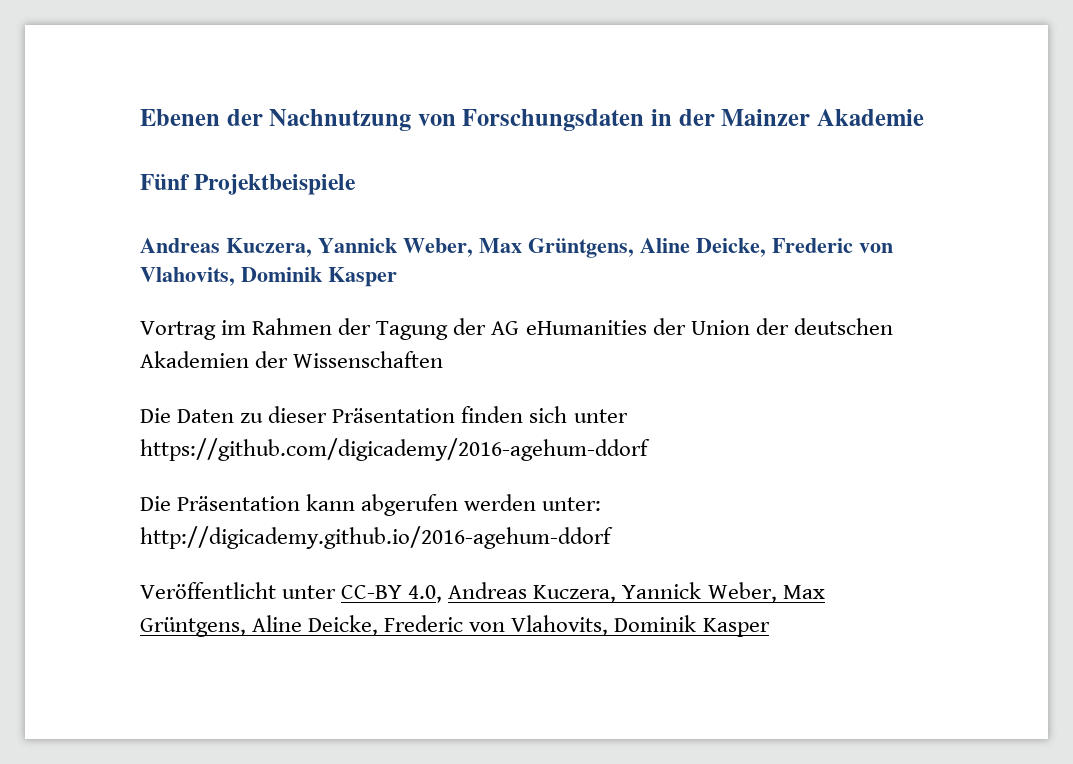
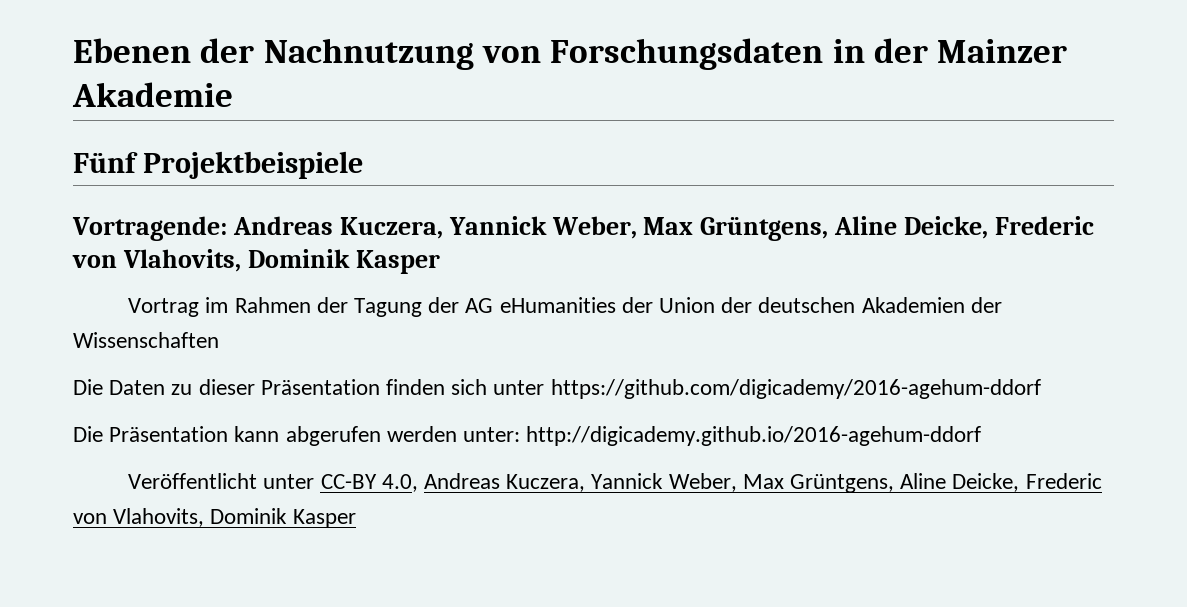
(357, 184) none -> [72,216,227,241] Vortragende:

